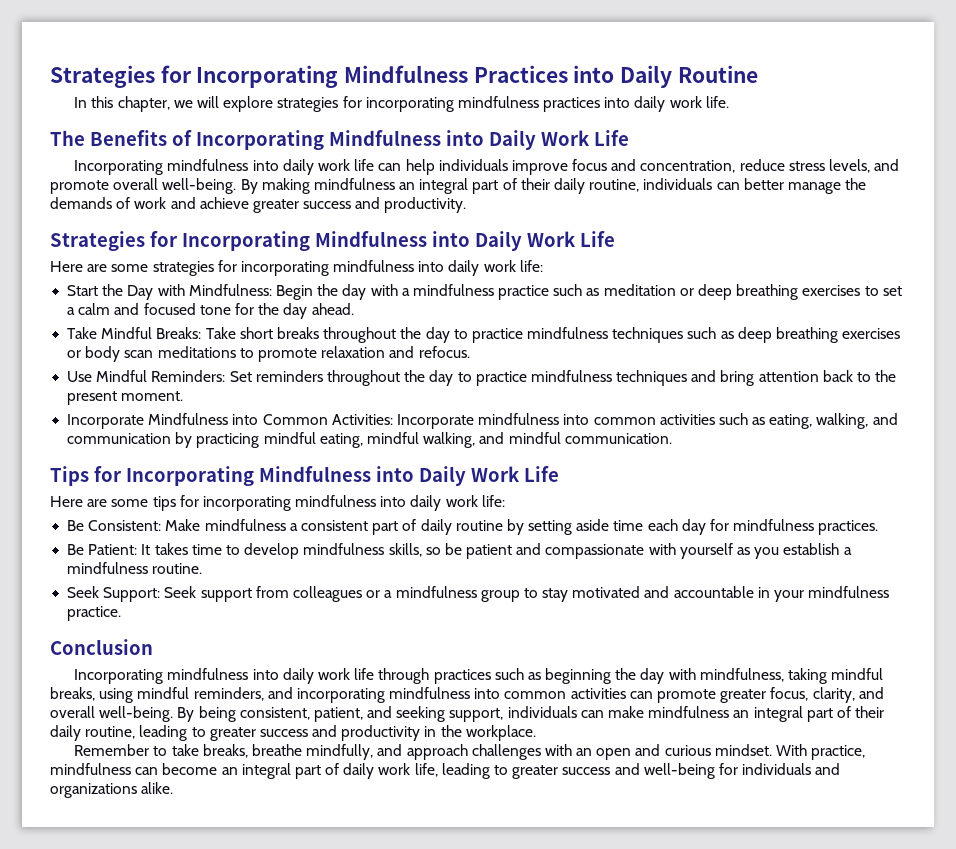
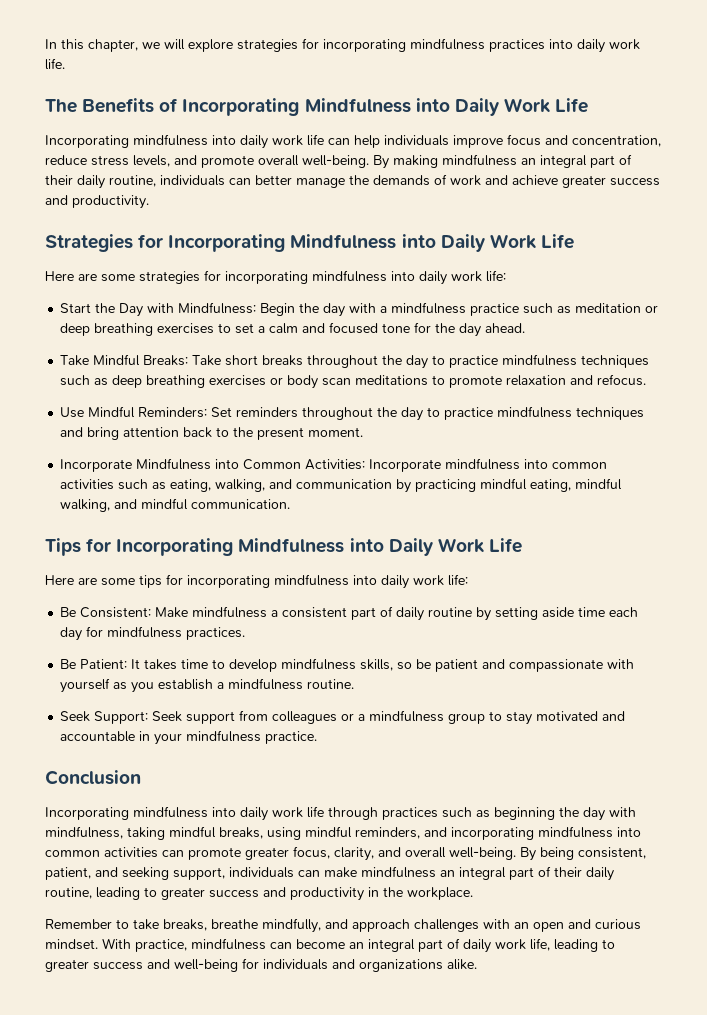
[50,65,758,88] Strategies for Incorporating Mindfulness Practices into Daily Routine // -> (45, 44) none

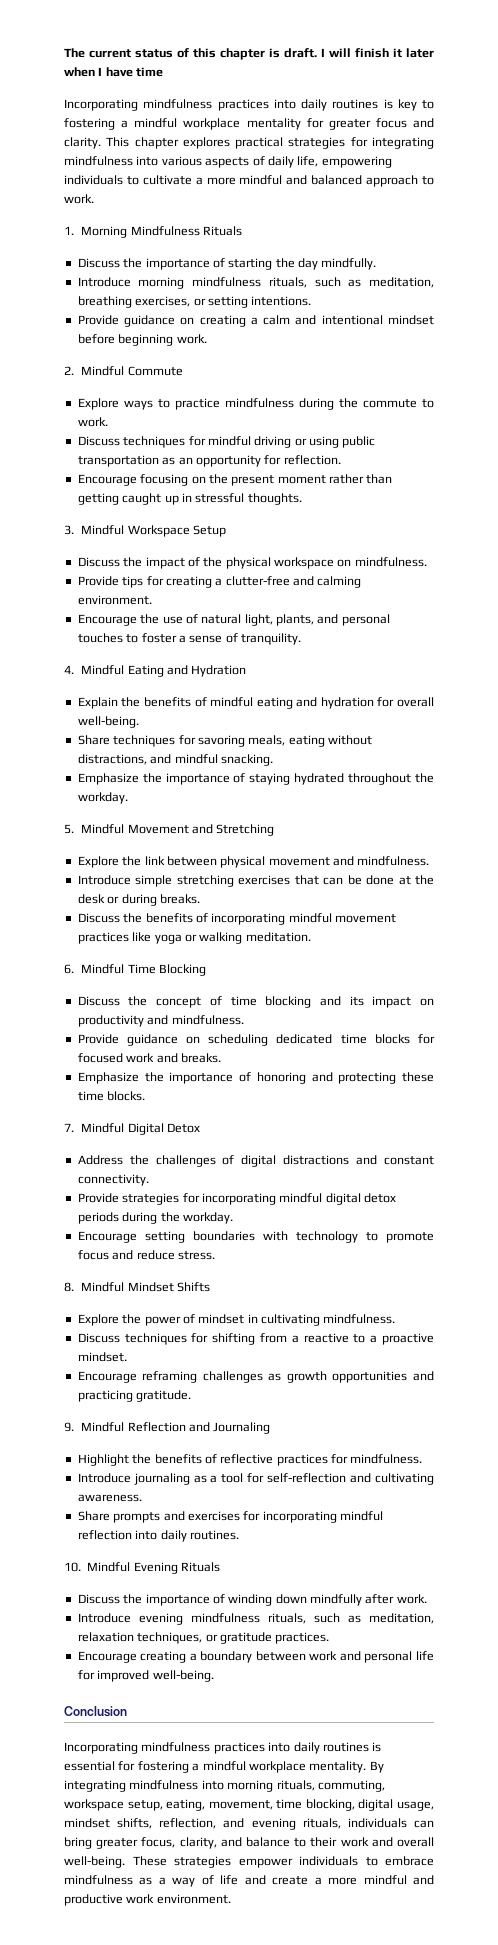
[45,38,640,53] [45,58,65,70] [45,98,589,116] [45,134,661,149] [45,154,632,169] [45,174,660,189] [45,195,149,209] [45,234,574,252] [45,270,506,285] [60,302,659,317] [60,322,526,337] [60,354,650,369] [60,374,647,389] [60,406,645,421] [60,427,364,440] [60,458,608,472] [60,478,623,493] [60,498,291,512] [45,538,522,556] [45,574,468,589] [60,606,639,621] [60,626,246,641] [60,658,635,672] [60,678,355,693] [60,710,626,725] [60,730,318,745] In this chapter, we will explore strategies for incorporating mindfulness practices into daily work life. // The Benefits of Incorporating Mindfulness into Daily Work Life // Incorporating mindfulness into daily work life can help individuals improve focus and concentration, reduce stress levels, and promote overall well-being. By making mindfulness an integral part of their daily routine, individuals can better manage the demands of work and achieve greater success and productivity. // Strategies for Incorporating Mindfulness into Daily Work Life // Here are some strategies for incorporating mindfulness into daily work life: // Start the Day with Mindfulness: Begin the day with a mindfulness practice such as meditation or deep breathing exercises to set a calm and focused tone for the day ahead. // Take Mindful Breaks: Take short breaks throughout the day to practice mindfulness techniques such as deep breathing exercises or body scan meditations to promote relaxation and refocus. // Use Mindful Reminders: Set reminders throughout the day to practice mindfulness techniques and bring attention back to the present moment. // Incorporate Mindfulness into Common Activities: Incorporate mindfulness into common activities such as eating, walking, and communication by practicing mindful eating, mindful walking, and mindful communication. // Tips for Incorporating Mindfulness into Daily Work Life // Here are some tips for incorporating mindfulness into daily work life: // Be Consistent: Make mindfulness a consistent part of daily routine by setting aside time each day for mindfulness practices. // Be Patient: It takes time to develop mindfulness skills, so be patient and compassionate with yourself as you establish a mindfulness routine. // Seek Support: Seek support from colleagues or a mindfulness group to stay motivated and accountable in your mindfulness practice. -> [64,48,434,60] [64,67,164,77] [64,99,434,111] [64,118,434,130] [64,137,434,149] [64,156,392,168] [64,175,434,187] [64,194,94,204] [64,226,243,238] [77,258,377,270] [77,277,434,289] [77,296,312,308] [77,315,434,327] [77,334,207,346] [64,366,183,376] [77,398,434,410] [77,417,108,427] [77,436,376,448] [77,455,341,467] [77,474,393,486] [77,493,302,505] [64,525,227,537] [77,557,427,569] [77,576,362,588] [77,595,152,605] [77,614,390,626] [77,633,301,645] [64,665,247,677] [77,697,434,709] [77,716,139,728] [77,735,372,747] [77,754,273,766] [77,773,434,785] [77,792,128,804] [64,824,275,836] [77,856,430,868] [77,875,435,887] [77,894,200,906] [77,913,396,925] [77,932,311,944] [64,964,207,976] [77,996,435,1008] [77,1015,244,1027] [77,1034,435,1046] [77,1053,221,1063] [77,1072,434,1084] [77,1091,146,1101] [64,1123,201,1135] [77,1155,434,1167] [77,1174,149,1186] [77,1193,396,1205] [77,1212,233,1224] [77,1231,434,1243] [77,1250,215,1260] [64,1282,211,1292] [77,1314,396,1326] [77,1333,434,1345] [77,1352,127,1362] [77,1371,434,1383] [77,1390,192,1402] [64,1422,271,1434] [77,1454,423,1466] [77,1473,434,1485] [77,1494,142,1502] [77,1511,383,1523] [77,1530,239,1542] [64,1562,220,1574] [77,1594,427,1606] [77,1613,434,1625] [77,1632,330,1644] [77,1651,434,1663] [77,1670,214,1682] The current status of this chapter is draft. I will finish it later when I have time // Incorporating mindfulness practices into daily routines is key to fostering a mindful workplace mentality for greater focus and clarity. This chapter explores practical strategies for integrating mindfulness into various aspects of daily life, empowering individuals to cultivate a more mindful and balanced approach to work. // 1. Morning Mindfulness Rituals // Discuss the importance of starting the day mindfully. // Introduce morning mindfulness rituals, such as meditation, breathing exercises, or setting intentions. // Provide guidance on creating a calm and intentional mindset before beginning work. // 2. Mindful Commute // Explore ways to practice mindfulness during the commute to work. // Discuss techniques for mindful driving or using public transportation as an opportunity for reflection. // Encourage focusing on the present moment rather than getting caught up in stressful thoughts. // 3. Mindful Workspace Setup // Discuss the impact of the physical workspace on mindfulness. // Provide tips for creating a clutter-free and calming environment. // Encourage the use of natural light, plants, and personal touches to foster a sense of tranquility. // 4. Mindful Eating and Hydration // Explain the benefits of mindful eating and hydration for overall well-being. // Share techniques for savoring meals, eating without distractions, and mindful snacking. // Emphasize the importance of staying hydrated throughout the workday. // 5. Mindful Movement and Stretching // Explore the link between physical movement and mindfulness. // Introduce simple stretching exercises that can be done at the desk or during breaks. // Discuss the benefits of incorporating mindful movement practices like yoga or walking meditation. // 6. Mindful Time Blocking // Discuss the concept of time blocking and its impact on productivity and mindfulness. // Provide guidance on scheduling dedicated time blocks for focused work and breaks. // Emphasize the importance of honoring and protecting these time blocks. // 7. Mindful Digital Detox // Address the challenges of digital distractions and constant connectivity. // Provide strategies for incorporating mindful digital detox periods during the workday. // Encourage setting boundaries with technology to promote focus and reduce stress. // 8. Mindful Mindset Shifts // Explore the power of mindset in cultivating mindfulness. // Discuss techniques for shifting from a reactive to a proactive mindset. // Encourage reframing challenges as growth opportunities and practicing gratitude. // 9. Mindful Reflection and Journaling // Highlight the benefits of reflective practices for mindfulness. // Introduce journaling as a tool for self-reflection and cultivating awareness. // Share prompts and exercises for incorporating mindful reflection into daily routines. // 10. Mindful Evening Rituals // Discuss the importance of winding down mindfully after work. // Introduce evening mindfulness rituals, such as meditation, relaxation techniques, or gratitude practices. // Encourage creating a boundary between work and personal life for improved well-being.
[212,806,636,821] [45,826,641,840] [45,846,646,861] [45,866,614,881] [45,887,473,901] [45,918,641,933] [45,938,615,953] [45,958,477,972] into daily work life through practices such as beginning the day with mindfulness, taking mindful breaks, using mindful reminders, and incorporating mindfulness into common activities can promote greater focus, clarity, and overall well-being. By being consistent, patient, and seeking support, individuals can make mindfulness an integral part of their daily routine, leading to greater success and productivity in the workplace. // Remember to take breaks, breathe mindfully, and approach challenges with an open and curious mindset. With practice, mindfulness can become an integral part of daily work life, leading to greater success and well-being for individuals and organizations alike. -> [213,1742,382,1754] [64,1761,384,1773] [64,1780,385,1792] [64,1799,434,1811] [64,1818,434,1830] [64,1837,434,1849] [64,1856,434,1868] [64,1875,435,1887] [64,1894,231,1906] practices into daily routines is essential for fostering a mindful workplace mentality. By integrating mindfulness into morning rituals, commuting, workspace setup, eating, movement, time blocking, digital usage, mindset shifts, reflection, and evening rituals, individuals can bring greater focus, clarity, and balance to their work and overall well-being. These strategies empower individuals to embrace mindfulness as a way of life and create a more mindful and productive work environment.

